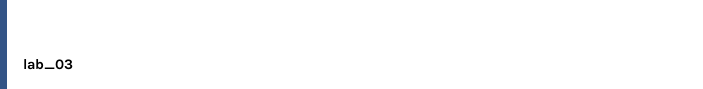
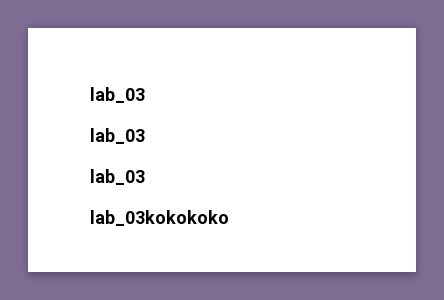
[23,59,73,70] lab_03 -> [90,87,145,103] [90,128,145,144] [90,169,145,185] [90,210,229,226] lab_03 // lab_03 // lab_03 // lab_03kokokoko

